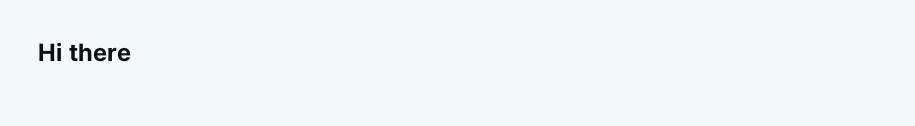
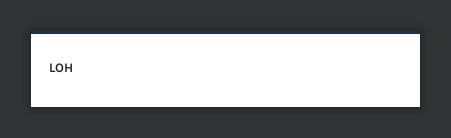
[38,42,131,62] Hi there -> [49,63,73,73] LOH

